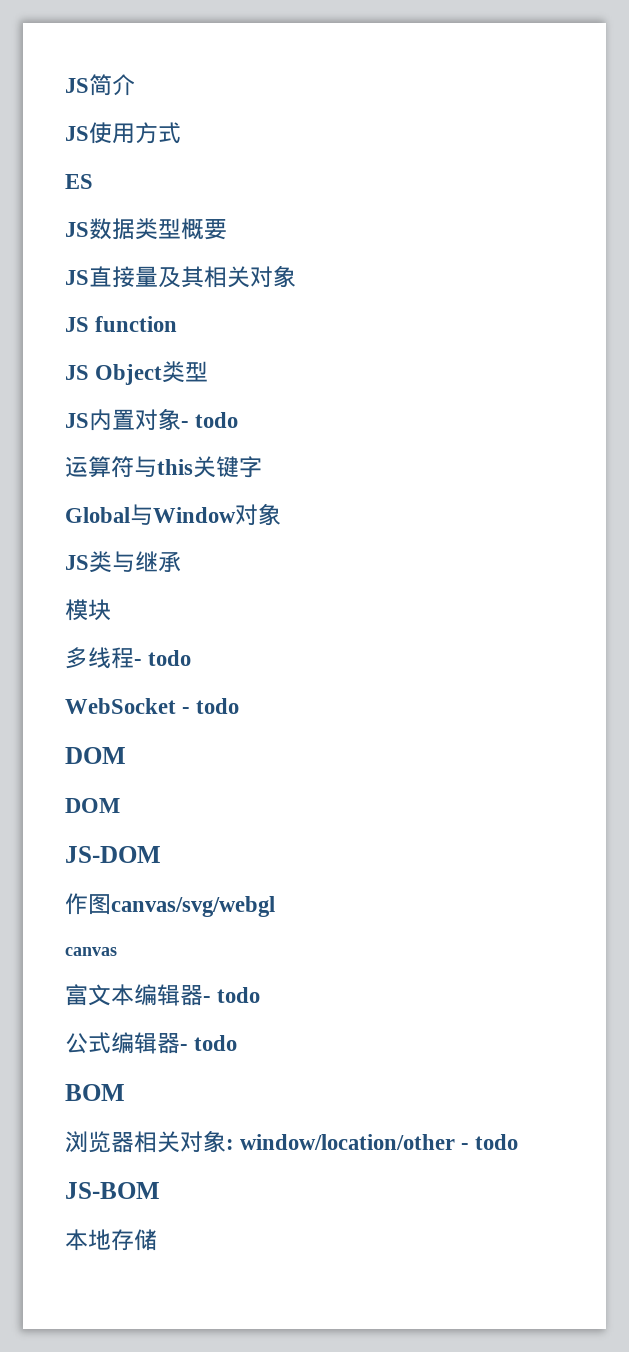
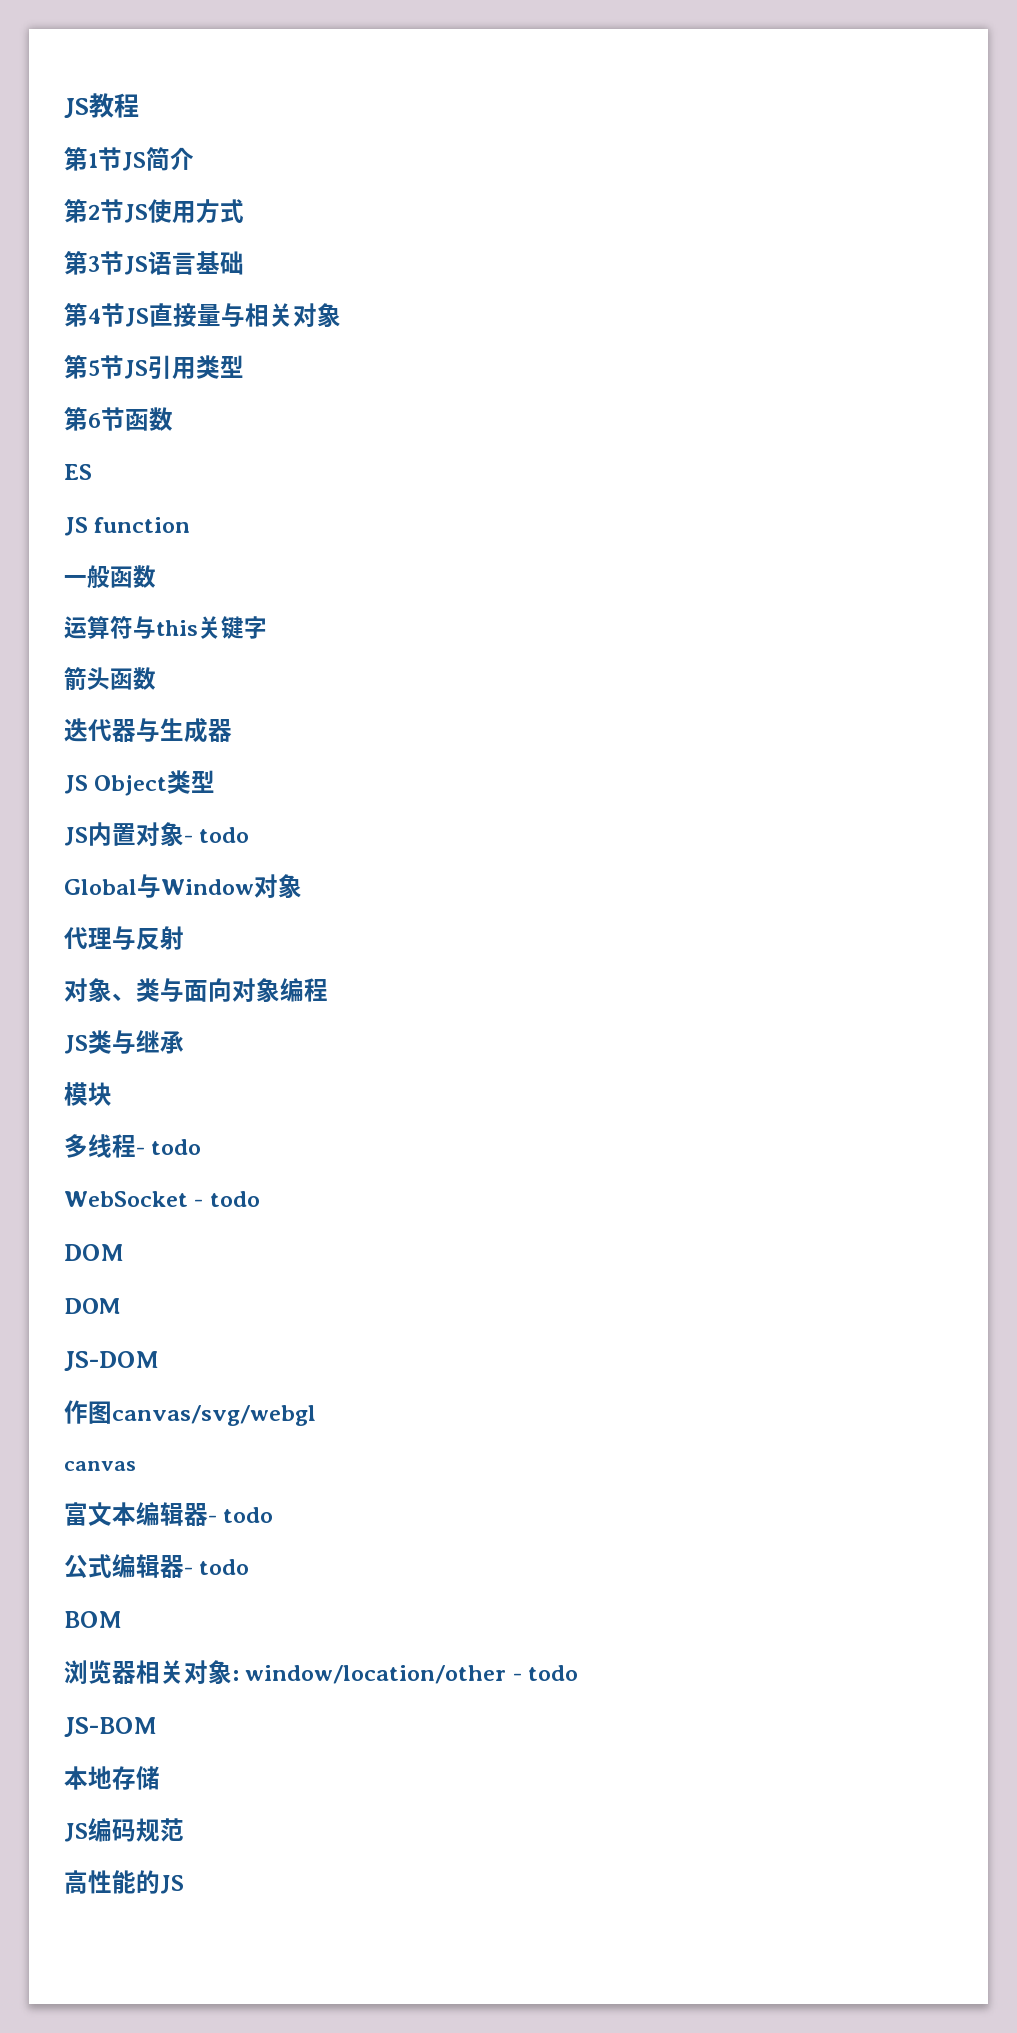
[65,78,89,93] JS -> [64,93,139,118] [64,147,146,171] JS教程 // 第1节JS
(135, 85) none -> [64,199,124,223] 第2节
[65,174,93,189] [65,218,227,240] ES // JS数据类型概要 // -> [64,251,244,275] [64,303,125,327] 第3节JS语言基础 // 第4节
[158,266,204,288] 及其 -> [221,303,245,327] 与
[65,316,178,332] JS function -> [64,355,244,379] [64,407,173,431] [64,464,92,480] [64,517,191,536] [64,565,156,588] [64,616,267,639] [64,667,156,690] [64,718,232,743] 第5节JS引用类型 // 第6节函数 // ES // JS function // 一般函数 // 运算符与this关键字 // 箭头函数 // 迭代器与生成器
[65,456,262,478] // 运算符与this关键字 -> (250, 835) none
(281, 514) none -> [64,926,184,950] [64,978,328,1002] // 代理与反射 // 对象、类与面向对象编程
(157, 1240) none -> [64,1818,184,1842] [64,1870,184,1894] // JS编码规范 // 高性能的JS

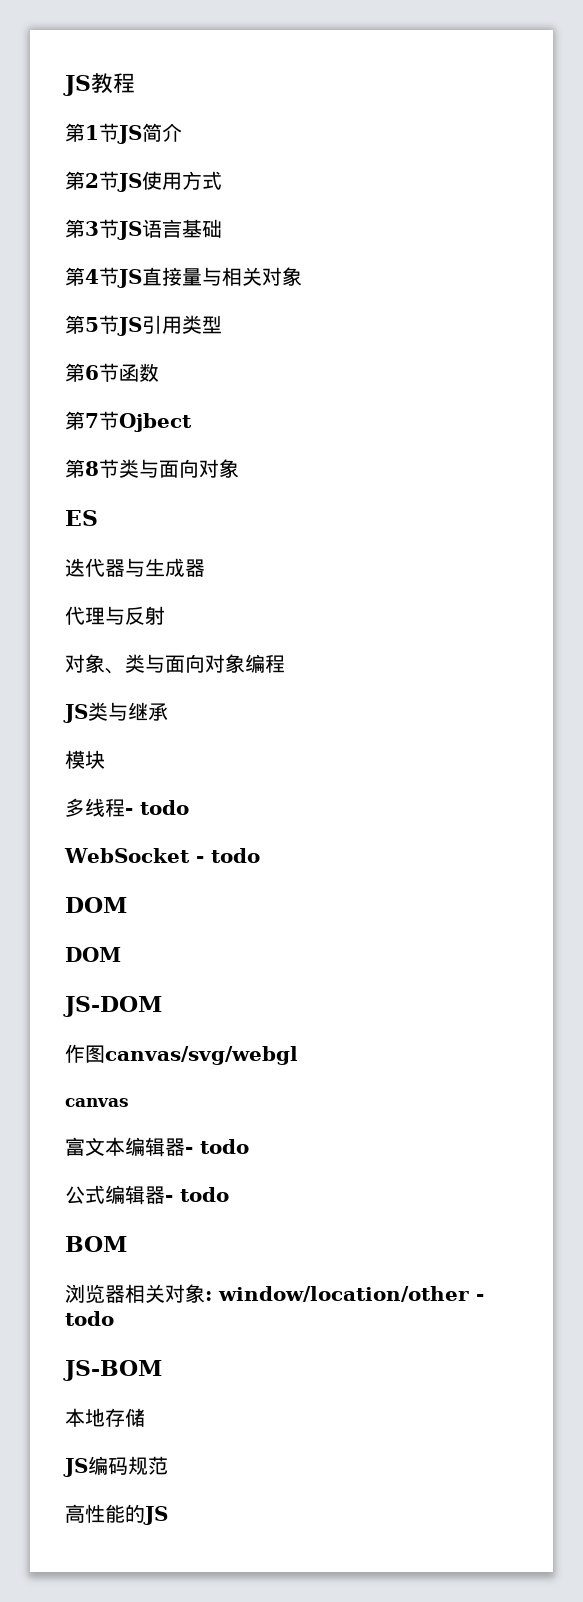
[64,464,92,480] [64,517,191,536] [64,565,156,588] [64,616,267,639] [64,667,156,690] [64,718,232,743] [64,770,216,796] [64,822,250,846] [64,874,302,898] ES // JS function // 一般函数 // 运算符与this关键字 // 箭头函数 // 迭代器与生成器 // JS Object类型 // JS内置对象- todo // Global与Window对象 -> [65,411,192,432] [65,459,239,478] [65,510,98,526] [65,558,205,577] 第7节Ojbect // 第8节类与面向对象 // ES // 迭代器与生成器

